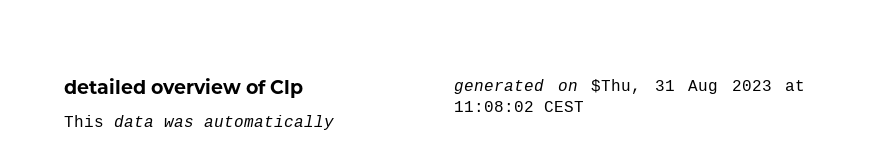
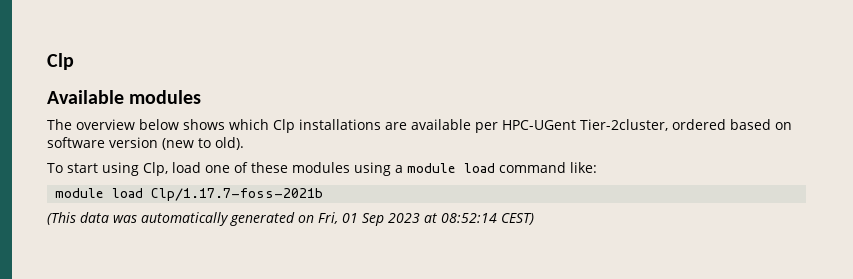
[64,78,304,98] [64,115,104,127] detailed overview of Clp // This -> [47,53,74,70] [47,90,202,104] [47,119,792,133] [47,137,244,150] [47,162,597,176] [55,188,324,201] [47,212,76,225] Clp // Available modules // The overview below shows which Clp installations are available per HPC-UGent Tier-2cluster, ordered based on software version (new to old). // To start using Clp, load one of these modules using a module load command like: // module load Clp/1.17.7-foss-2021b // (This
[591,79,805,94] [454,101,584,112] $Thu, 31 Aug 2023 at 11:08:02 CEST -> [318,212,534,226] Fri, 01 Sep 2023 at 08:52:14 CEST)

